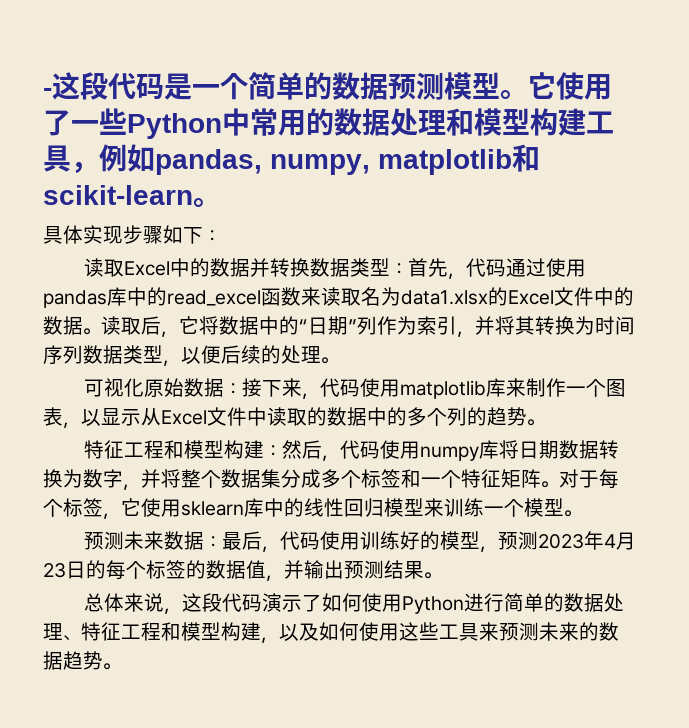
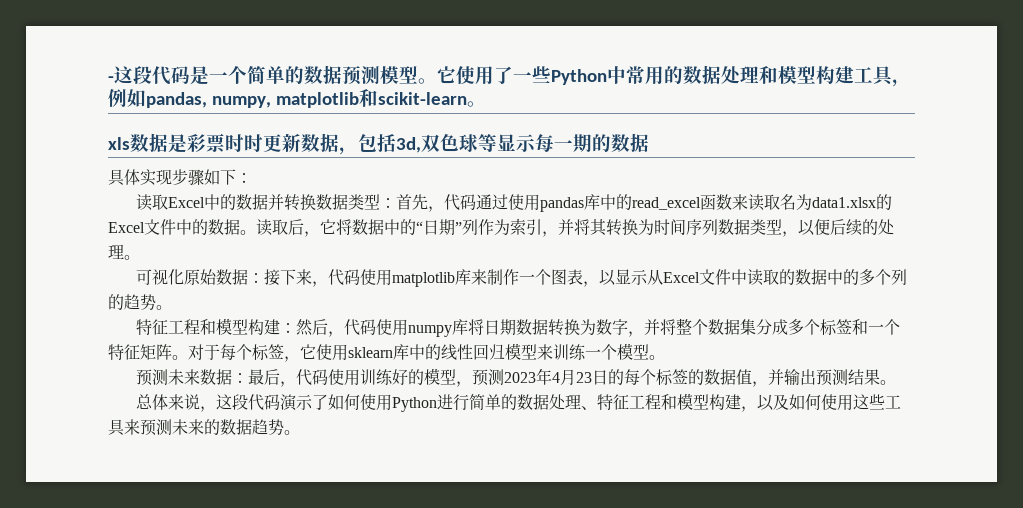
(221, 202) none -> [108,133,649,155] // xls数据是彩票时时更新数据，包括3d,双色球等显示每一期的数据

